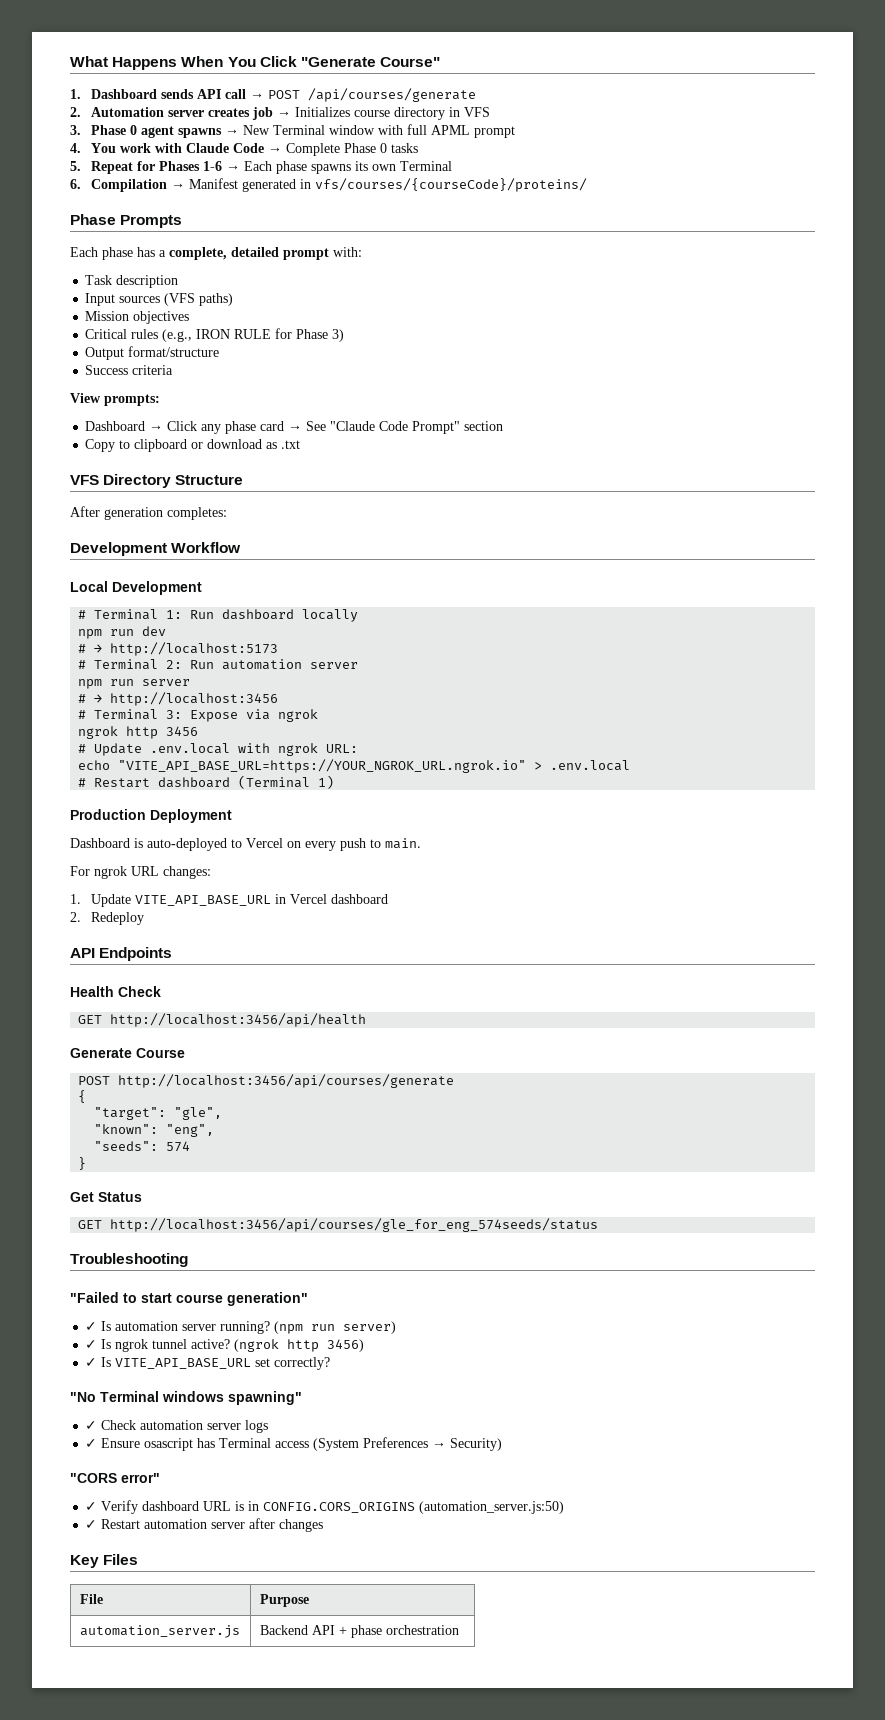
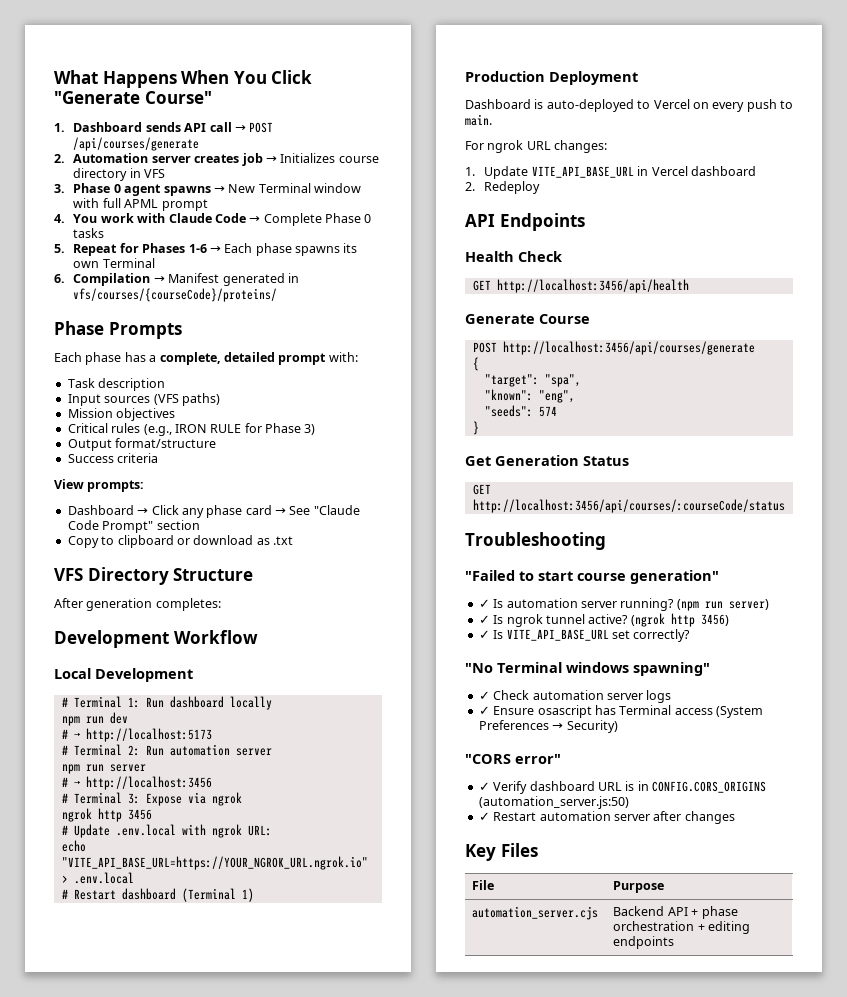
[174,1107,223,1120] "gle", -> [544,374,581,387] "spa",
(94, 1197) none -> [495,455,579,466] Generation
[110,1218,599,1232] http://localhost:3456/api/courses/gle_for_eng_574seeds/status -> [472,499,785,513] http://localhost:3456/api/courses/:courseCode/status
[79,1625,240,1638] automation_server.js -> [472,906,599,920] automation_server.cjs
(459, 1630) none -> [697,921,751,934] [613,936,675,949] + editing endpoints

